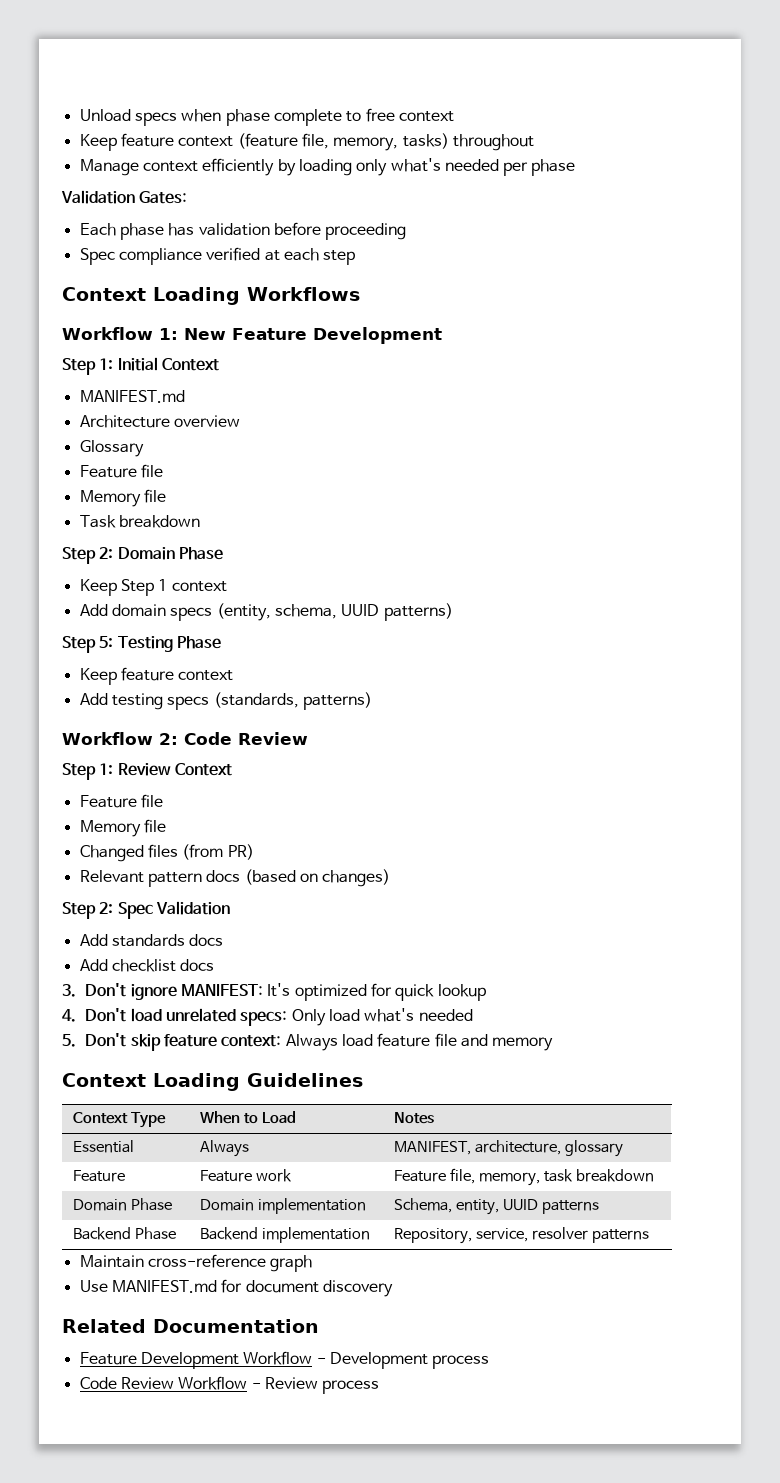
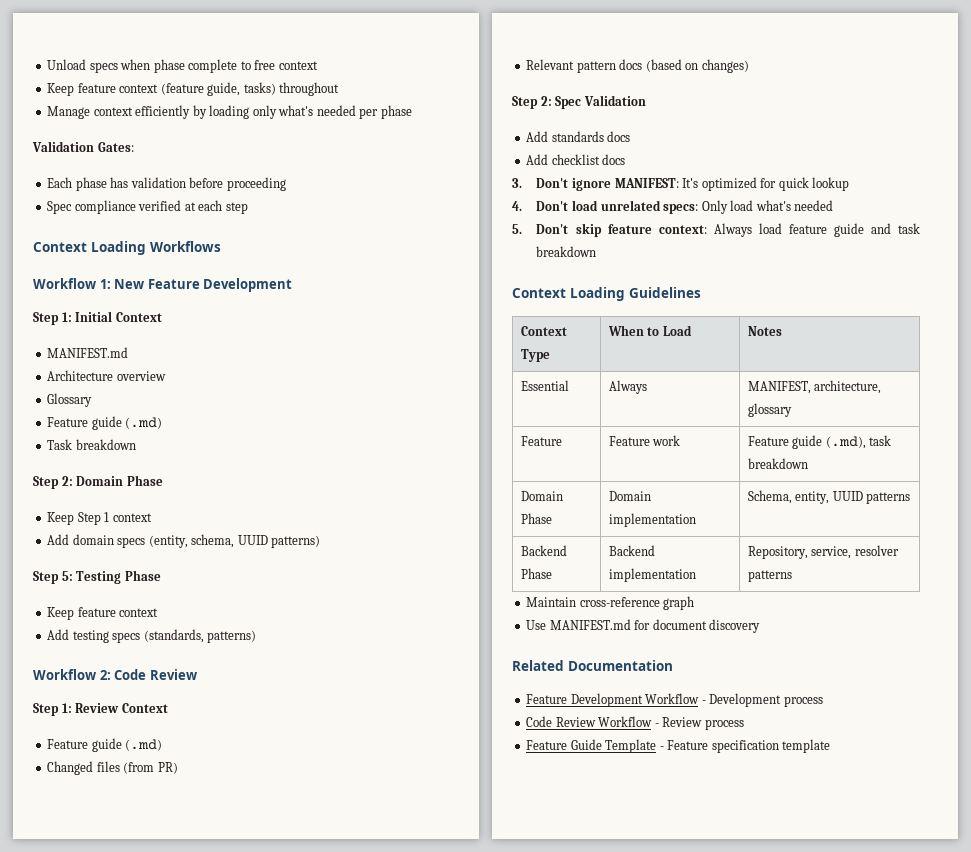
[301,133,399,151] file, memory, -> [207,82,241,96] guide,
[140,464,163,478] [79,489,166,507] file // Memory file -> [91,416,163,430] guide (.md)
[140,794,163,808] [79,819,166,837] file // Memory file -> [91,738,163,752] guide (.md)
[434,1033,554,1051] file and memory -> [833,223,921,237] [536,246,597,257] guide and task breakdown
[450,1168,540,1186] file, memory, -> [792,435,866,449] guide (.md),
(380, 1387) none -> [526,739,831,753] // Feature Guide Template - Feature specification template

